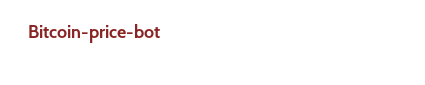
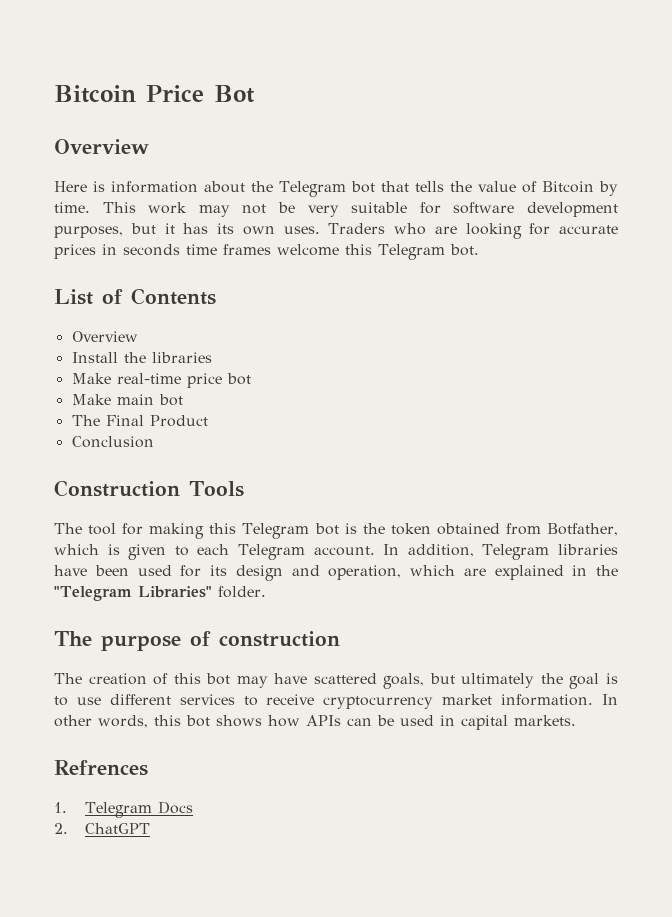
[28,24,160,43] Bitcoin-price-bot -> [54,85,255,103] [54,139,149,154] [54,181,618,197] [54,202,618,217] [54,223,618,239] [54,244,479,260] [54,288,216,305] [71,331,138,342] [71,352,212,363] [71,373,251,388] [71,394,183,406] [71,415,208,427] [71,436,154,448] [54,480,244,497] [54,523,619,539] [54,544,618,560] [54,565,618,581] [54,586,266,601] [54,631,340,651] [54,673,618,689] [54,694,619,709] [54,715,576,730] [54,760,148,776] [54,801,193,818] [54,823,150,834] Bitcoin Price Bot // Overview // Here is information about the Telegram bot that tells the value of Bitcoin by time. This work may not be very suitable for software development purposes, but it has its own uses. Traders who are looking for accurate prices in seconds time frames welcome this Telegram bot. // List of Contents // Overview // Install the libraries // Make real-time price bot // Make main bot // The Final Product // Conclusion // Construction Tools // The tool for making this Telegram bot is the token obtained from Botfather, which is given to each Telegram account. In addition, Telegram libraries have been used for its design and operation, which are explained in the "Telegram Libraries" folder. // The purpose of construction // The creation of this bot may have scattered goals, but ultimately the goal is to use different services to receive cryptocurrency market information. In other words, this bot shows how APIs can be used in capital markets. // Refrences // 1. Telegram Docs // 2. ChatGPT

